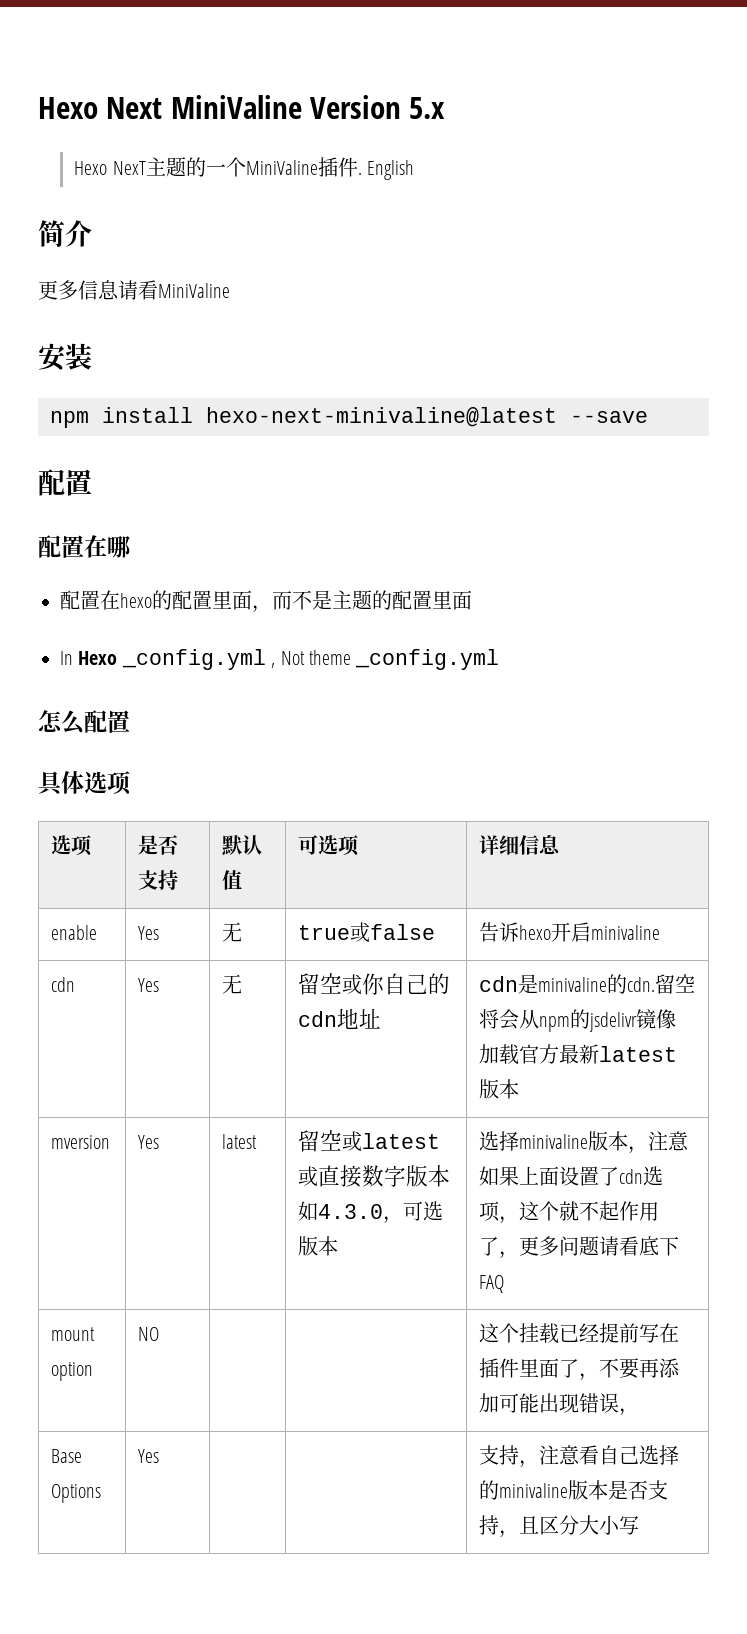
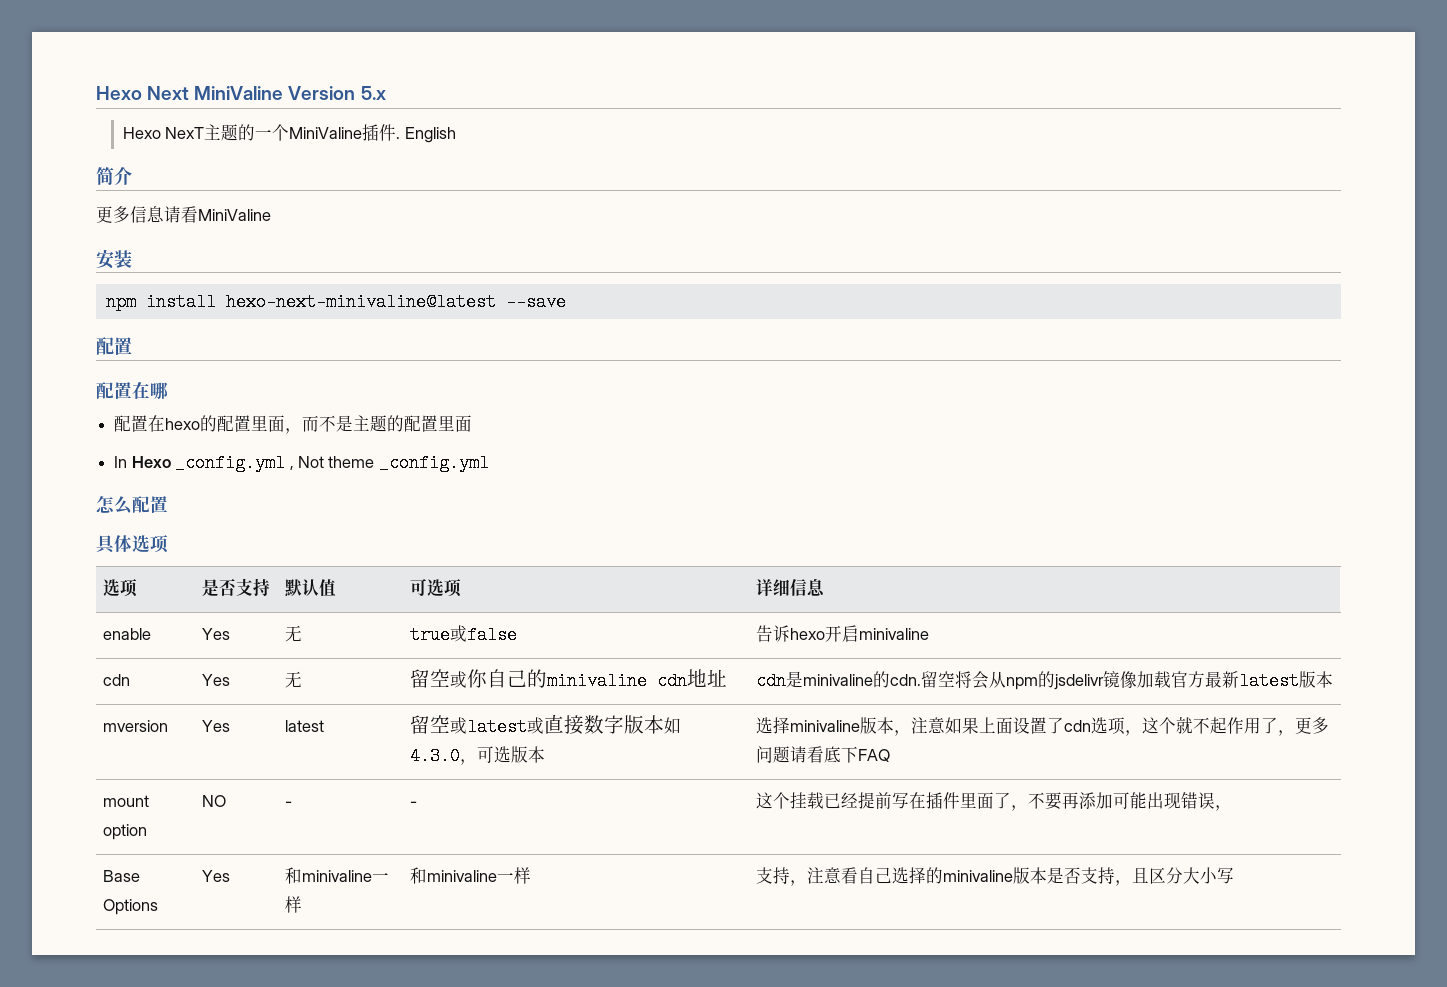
(451, 983) none -> [547,672,648,690] minivaline
(160, 1334) | -> [285,801,293,807] [410,801,418,807] - | -
(160, 1456) | -> [285,867,390,884] [285,896,303,913] [410,867,532,884] 和minivaline一样 | 和minivaline一样

